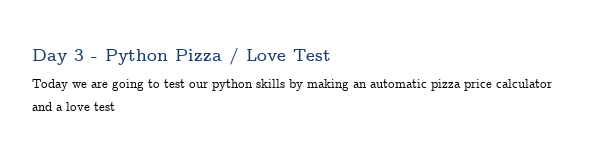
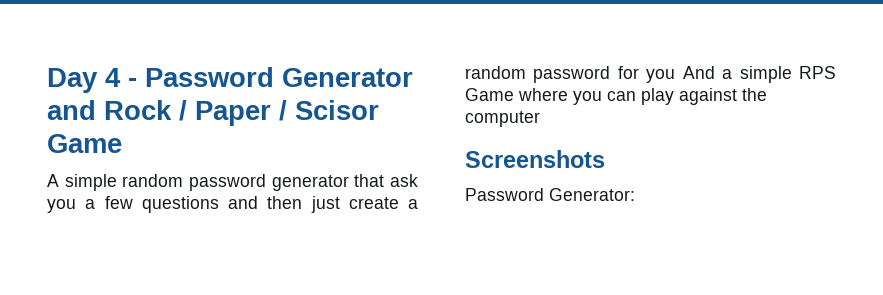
[74,48,331,65] [32,79,552,91] [32,102,115,111] 3 - Python Pizza / Love Test // Today we are going to test our python skills by making an automatic pizza price calculator and a love test -> [105,67,413,87] [47,100,379,126] [47,134,122,153] [47,174,418,191] [47,196,418,213] [465,66,836,83] [465,88,767,105] [465,111,540,127] [465,150,605,168] [465,188,635,201] 4 - Password Generator and Rock / Paper / Scisor Game // A simple random password generator that ask you a few questions and then just create a random password for you And a simple RPS Game where you can play against the computer // Screenshots // Password Generator:

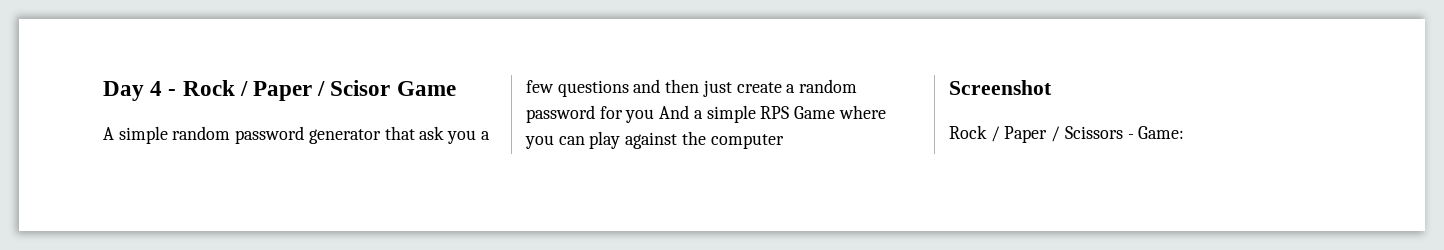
[145,67,413,87] [47,100,96,120] Password Generator and -> (177, 92) none
[465,150,605,168] [465,188,635,201] Screenshots // Password Generator: -> [949,80,1052,95] [949,125,1185,143] Screenshot // Rock / Paper / Scissors - Game:

